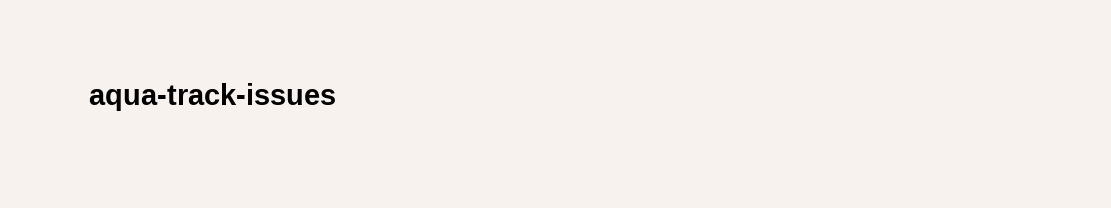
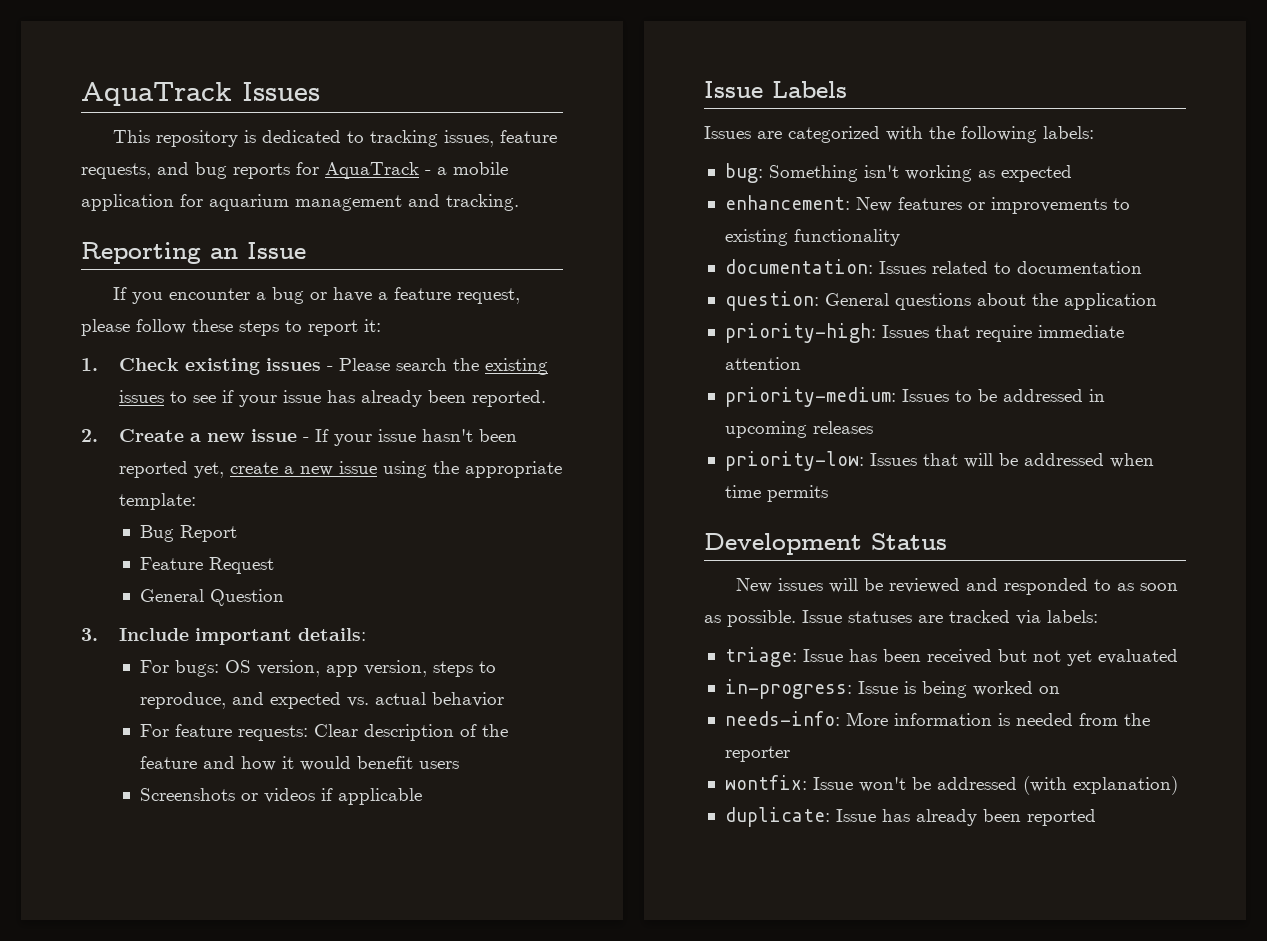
[89,83,336,111] aqua-track-issues -> [81,82,320,106] [112,130,557,147] [81,162,508,179] [81,194,519,211] [81,242,306,264] [112,287,520,304] [81,319,381,336] [81,358,548,375] [118,390,546,407] [81,429,517,446] [118,461,562,478] [118,493,196,510] [139,525,237,542] [139,557,274,574] [139,589,284,606] [81,628,366,645] [139,660,496,677] [139,692,504,709] [139,724,508,741] [139,756,459,771] [139,788,422,805] [704,81,847,98] [704,126,1094,143] [724,163,1072,183] [724,195,1130,214] [724,229,900,246] [724,259,1142,274] [724,291,1157,311] [724,323,1124,343] [724,357,801,370] [724,387,1105,407] [724,421,873,438] [724,451,1154,471] [724,485,828,502] [704,533,947,555] [735,578,1178,595] [704,610,1098,627] [724,647,1178,667] [724,679,1060,699] [724,711,1150,726] [724,746,790,762] [724,775,1178,795] [724,807,1096,827] AquaTrack Issues // This repository is dedicated to tracking issues, feature requests, and bug reports for AquaTrack - a mobile application for aquarium management and tracking. // Reporting an Issue // If you encounter a bug or have a feature request, please follow these steps to report it: // 1. Check existing issues - Please search the existing issues to see if your issue has already been reported. // 2. Create a new issue - If your issue hasn't been reported yet, create a new issue using the appropriate template: // Bug Report // Feature Request // General Question // 3. Include important details: // For bugs: OS version, app version, steps to reproduce, and expected vs. actual behavior // For feature requests: Clear description of the feature and how it would benefit users // Screenshots or videos if applicable // Issue Labels // Issues are categorized with the following labels: // bug: Something isn't working as expected // enhancement: New features or improvements to existing functionality // documentation: Issues related to documentation // question: General questions about the application // priority-high: Issues that require immediate attention // priority-medium: Issues to be addressed in upcoming releases // priority-low: Issues that will be addressed when time permits // Development Status // New issues will be reviewed and responded to as soon as possible. Issue statuses are tracked via labels: // triage: Issue has been received but not yet evaluated // in-progress: Issue is being worked on // needs-info: More information is needed from the reporter // wontfix: Issue won't be addressed (with explanation) // duplicate: Issue has already been reported

